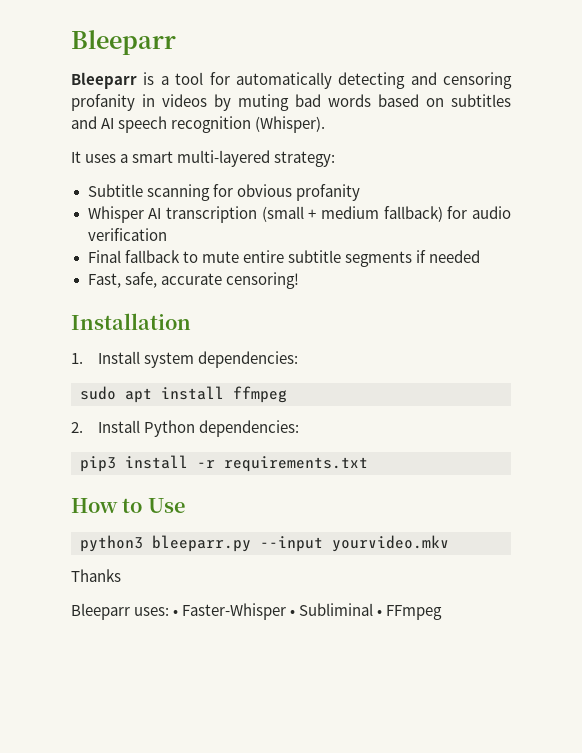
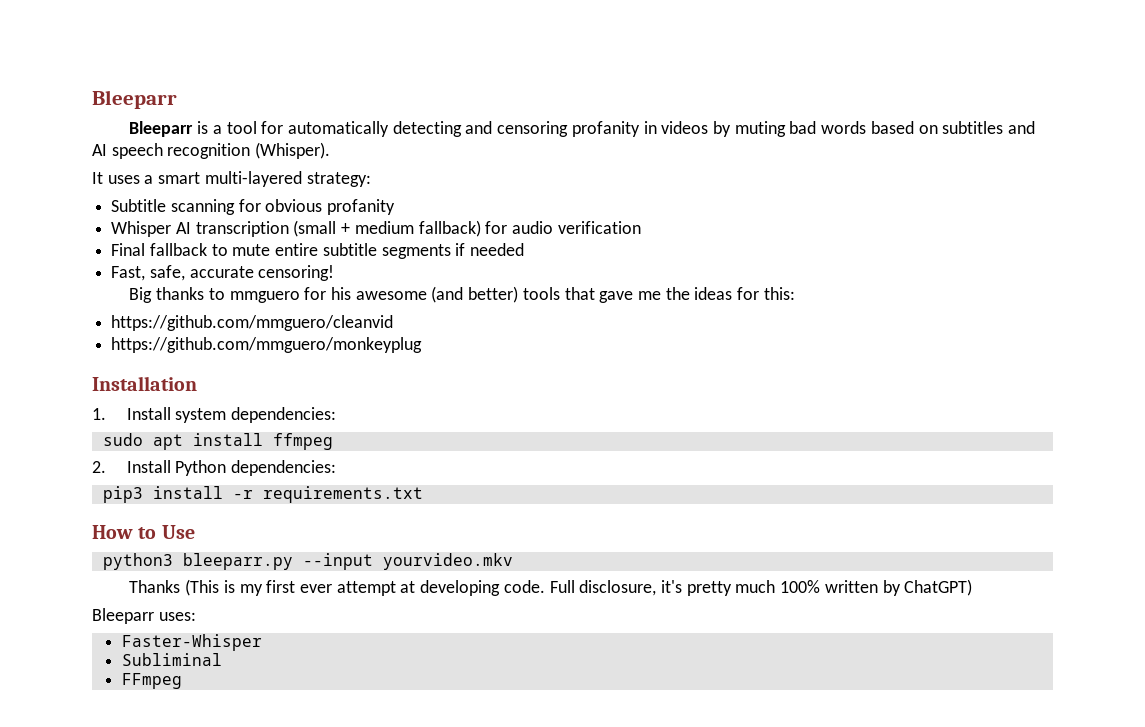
(299, 280) none -> [129,286,795,303] [111,315,394,331] [111,337,423,353] // Big thanks to mmguero for his awesome (and better) tools that gave me the ideas for this: // https://github.com/mmguero/cleanvid // https://github.com/mmguero/monkeyplug
(121, 575) none -> [185,579,973,596] (This is my first ever attempt at developing code. Full disclosure, it's pretty much 100% written by ChatGPT)
[173,609,179,616] • -> (196, 616) //
[290,609,296,616] • -> (262, 642) //
[377,609,383,616] • -> (222, 659) //

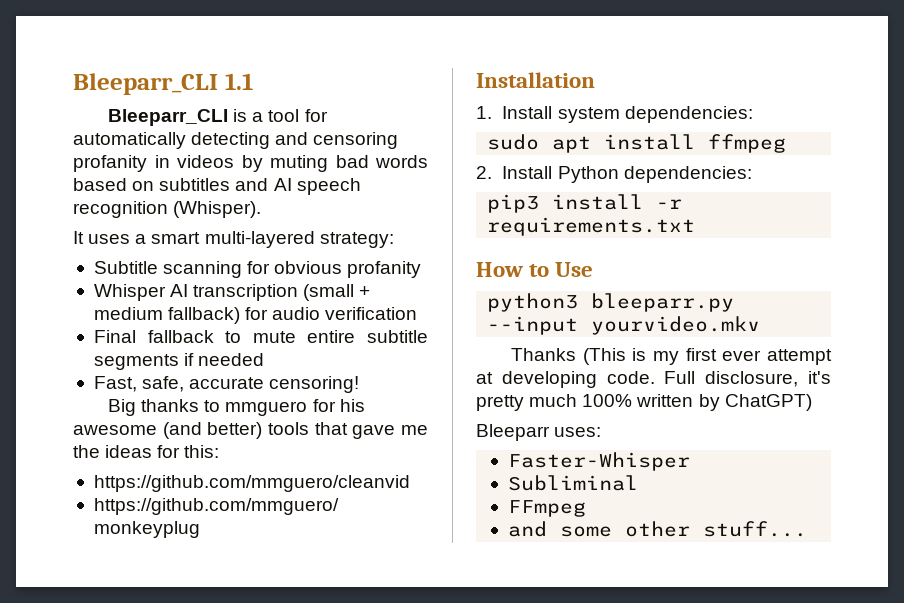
[92,90,177,109] [129,121,194,137] Bleeparr // Bleeparr -> [73,73,253,95] [108,109,229,126] Bleeparr_CLI 1.1 // Bleeparr_CLI
(182, 681) none -> [508,521,808,537] // and some other stuff...

